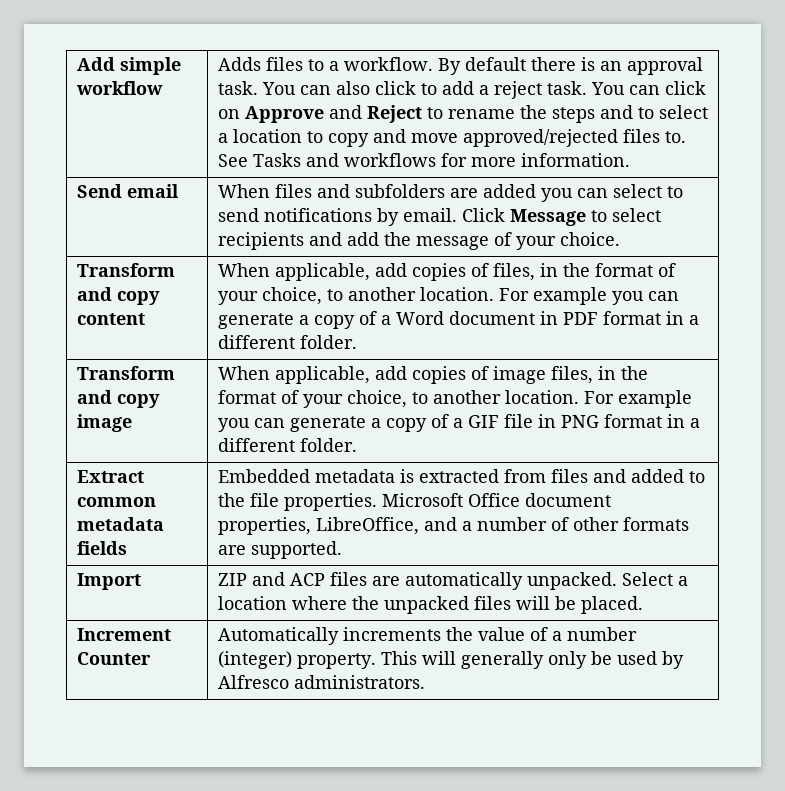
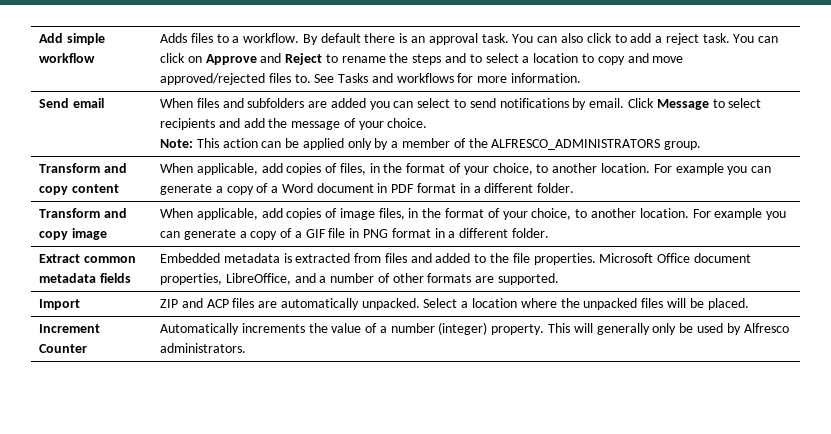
(620, 239) none -> [160,138,702,150] // Note: This action can be applied only by a member of the ALFRESCO_ADMINISTRATORS group.

